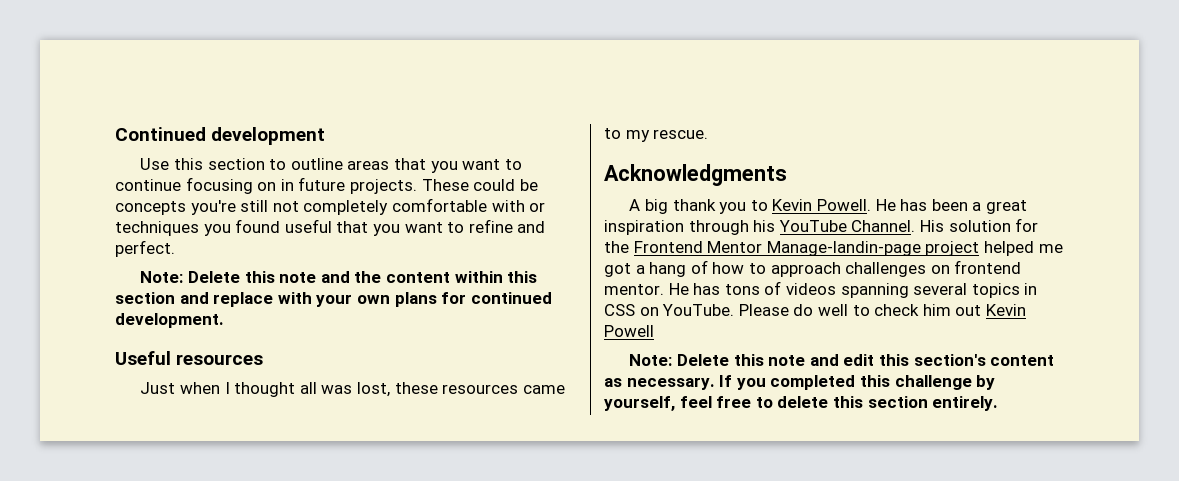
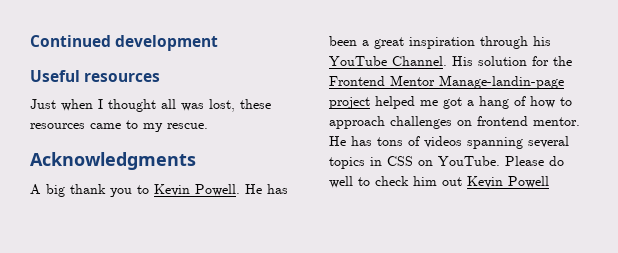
[140,158,522,173] [115,177,538,194] [115,198,546,215] [115,219,546,236] [115,240,175,257] [140,271,538,283] [115,292,552,307] [115,313,224,328] // Use this section to outline areas that you want to continue focusing on in future projects. These could be concepts you're still not completely comfortable with or techniques you found useful that you want to refine and perfect. // Note: Delete this note and the content within this section and replace with your own plans for continued development. -> (219, 43) none
[629,354,1055,366] [604,375,996,390] [604,396,999,411] // Note: Delete this note and edit this section's content as necessary. If you completed this challenge by yourself, feel free to delete this section entirely. -> (549, 182) none

